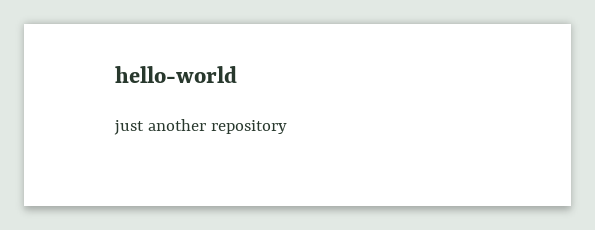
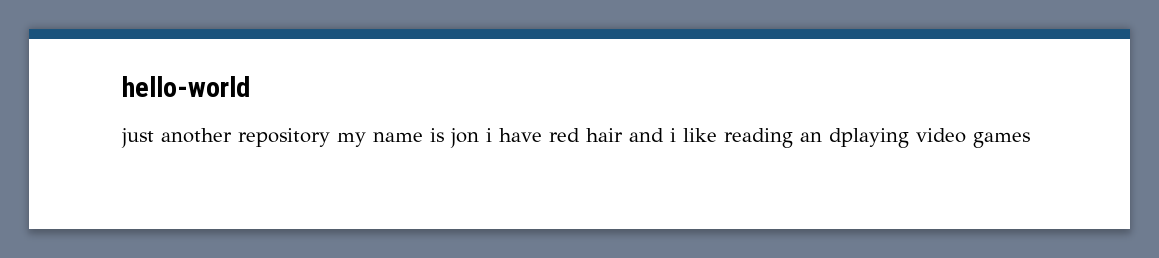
(287, 127) none -> [337,128,1030,148] my name is jon i have red hair and i like reading an dplaying video games

